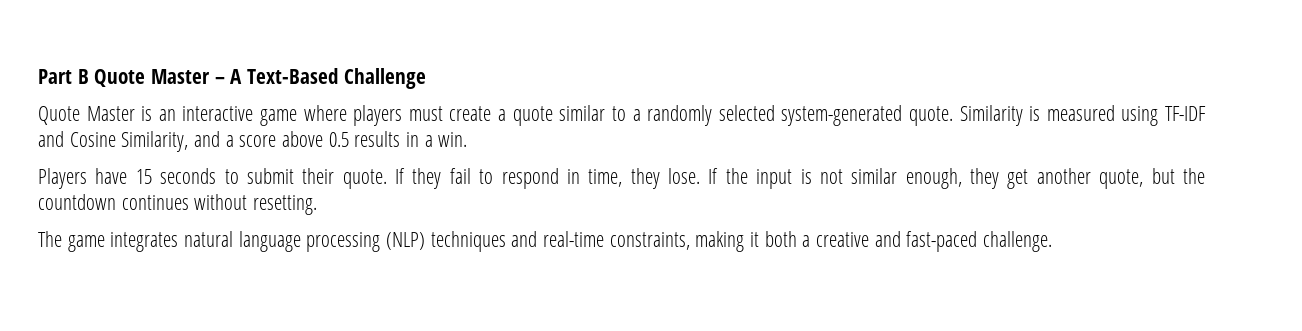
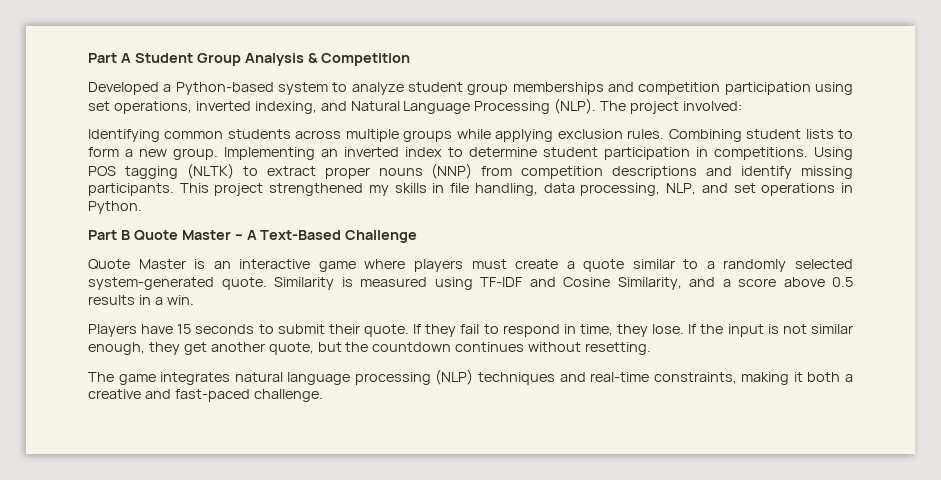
[38,69,72,84] Part -> [88,53,411,66] [88,82,854,95] [88,98,743,114] [88,129,853,142] [88,147,853,160] [88,163,853,179] [88,183,854,196] [88,201,142,214] [88,230,117,240] Part A Student Group Analysis & Competition // Developed a Python-based system to analyze student group memberships and competition participation using set operations, inverted indexing, and Natural Language Processing (NLP). The project involved: // Identifying common students across multiple groups while applying exclusion rules. Combining student lists to form a new group. Implementing an inverted index to determine student participation in competitions. Using POS tagging (NLTK) to extract proper nouns (NNP) from competition descriptions and identify missing participants. This project strengthened my skills in file handling, data processing, NLP, and set operations in Python. // Part

